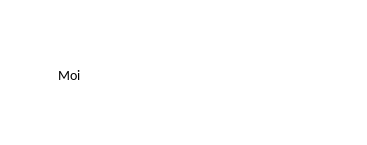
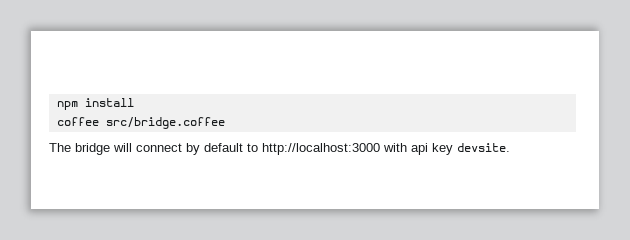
[58,70,80,80] Moi -> [56,98,134,110] [56,117,225,129] [49,143,510,155] npm install // coffee src/bridge.coffee // The bridge will connect by default to http://localhost:3000 with api key devsite.

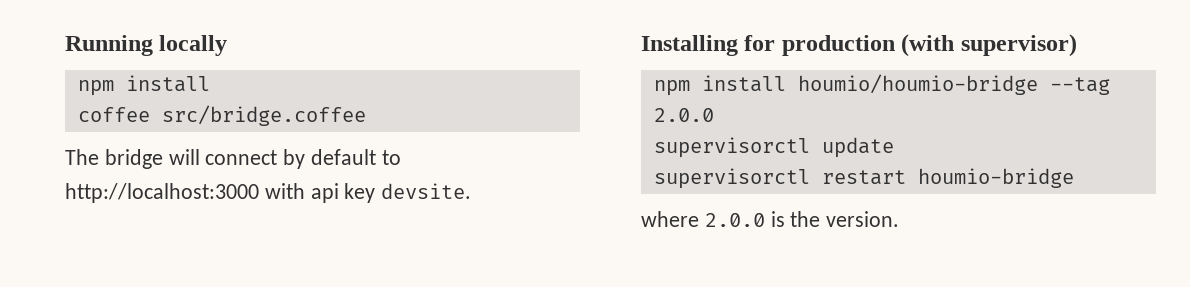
(56, 105) none -> [65,35,228,56] Running locally //
(510, 147) none -> [641,34,1077,57] [653,74,1110,96] [653,108,714,122] [653,137,894,158] [653,168,1074,189] [641,211,900,227] // Installing for production (with supervisor) // npm install houmio/houmio-bridge --tag 2.0.0 // supervisorctl update // supervisorctl restart houmio-bridge // where 2.0.0 is the version.

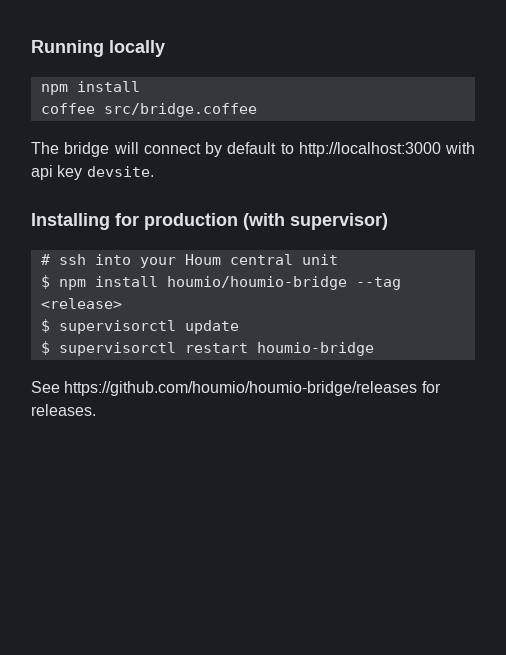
(1077, 45) none -> [40,254,338,268] [40,275,50,289] # ssh into your Houm central unit // $
[653,108,714,122] 2.0.0 // -> [40,298,122,309] [40,319,50,333] <release> // $
(894, 147) none -> [40,341,50,355] $
[641,211,900,227] where 2.0.0 is the version. -> [31,381,441,396] [31,404,96,416] See https://github.com/houmio/houmio-bridge/releases for releases.

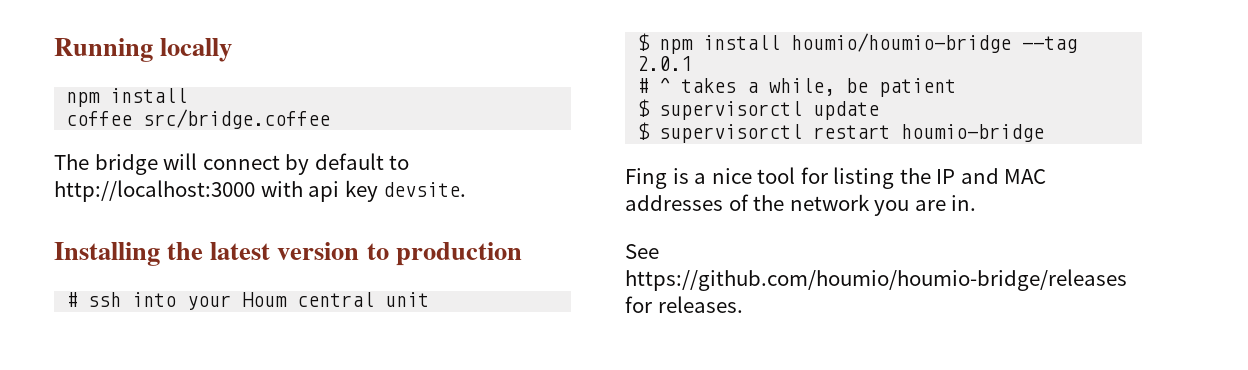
[115,213,139,226] for -> [167,242,389,260] the latest version to
[243,213,388,230] (with supervisor) -> (522, 254) none
[40,298,122,309] <release> -> [637,56,693,71] [637,77,957,97] 2.0.1 // # ^ takes a while, be patient
(374, 349) none -> [625,167,1047,189] [625,194,977,216] // Fing is a nice tool for listing the IP and MAC addresses of the network you are in.

